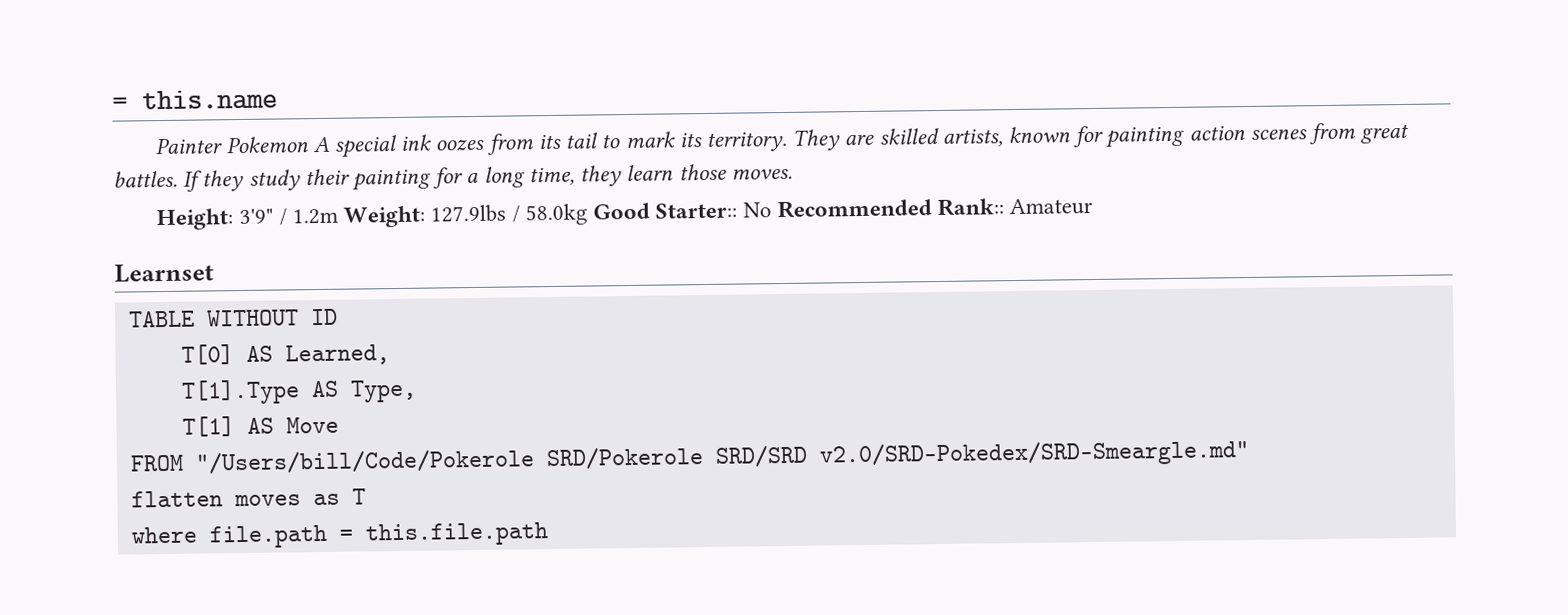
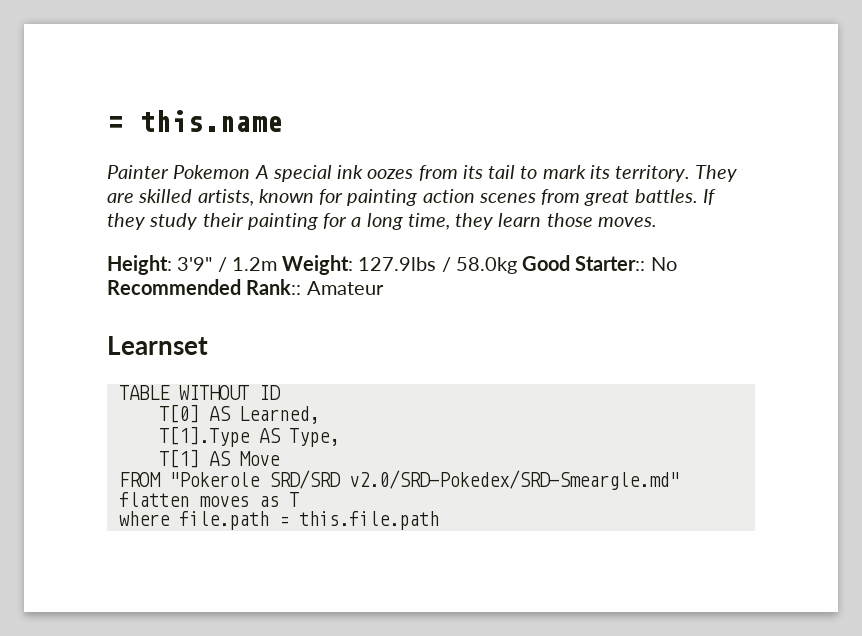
[194,446,704,475] "/Users/bill/Code/Pokerole SRD/Pokerole -> [168,472,260,487] "Pokerole

